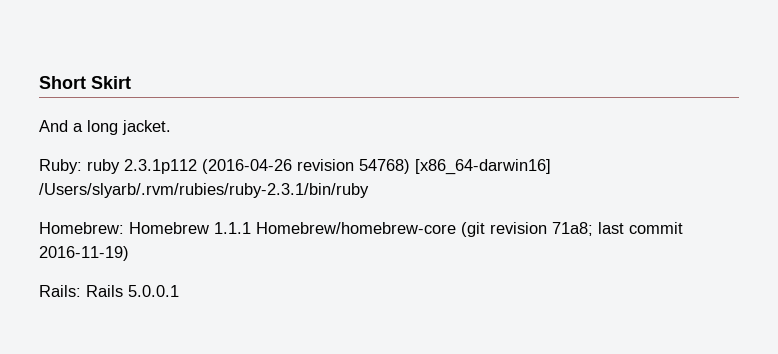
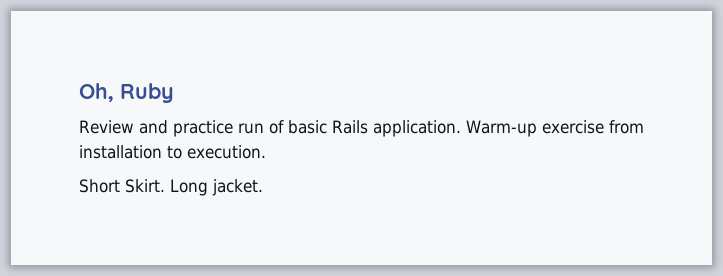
[39,76,131,89] [39,120,171,135] [39,159,551,175] [39,183,369,198] [39,222,683,237] [39,246,129,261] [39,285,179,297] Short Skirt // And a long jacket. // Ruby: ruby 2.3.1p112 (2016-04-26 revision 54768) [x86_64-darwin16] /Users/slyarb/.rvm/rubies/ruby-2.3.1/bin/ruby // Homebrew: Homebrew 1.1.1 Homebrew/homebrew-core (git revision 71a8; last commit 2016-11-19) // Rails: Rails 5.0.0.1 -> [79,83,174,103] [79,120,644,137] [79,145,266,159] [79,179,263,196] Oh, Ruby // Review and practice run of basic Rails application. Warm-up exercise from installation to execution. // Short Skirt. Long jacket.

